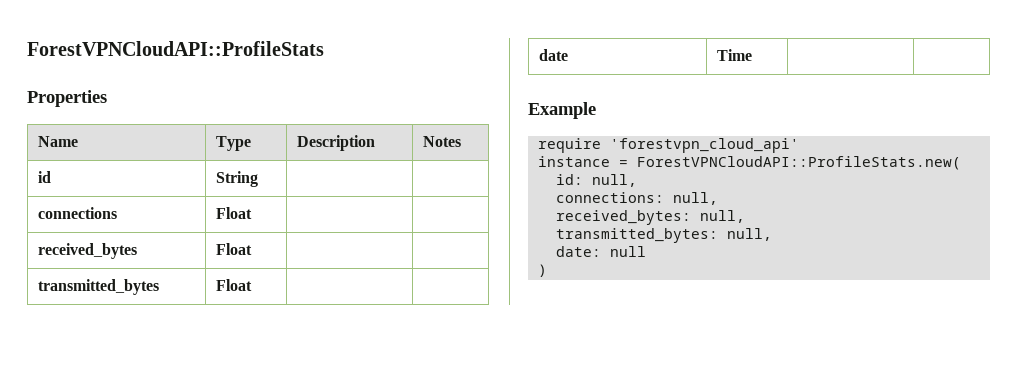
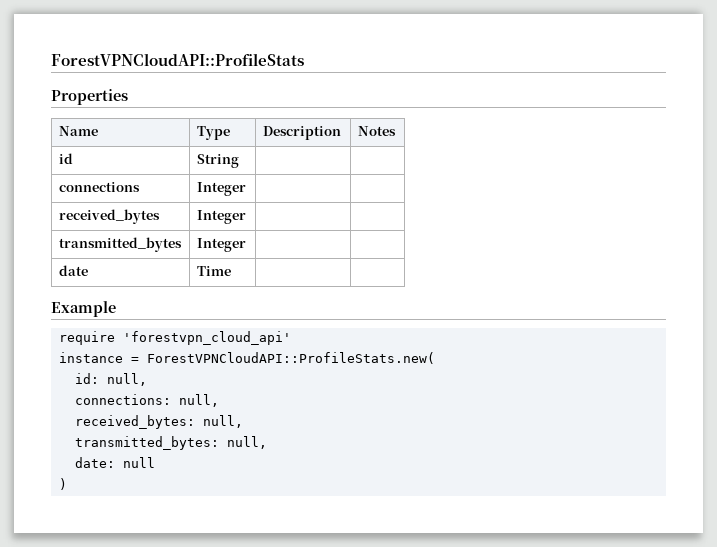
[216,207,253,219] Float -> [196,182,246,196] Integer
[216,243,253,255] Float -> [196,210,246,224] Integer
[216,279,253,291] Float -> [196,238,246,252] Integer

